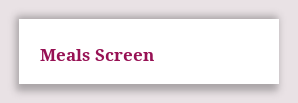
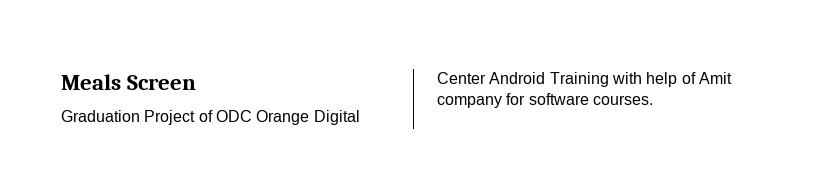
(154, 55) none -> [61,110,360,125] [437,72,732,87] [437,93,653,108] // Graduation Project of ODC Orange Digital Center Android Training with help of Amit company for software courses.

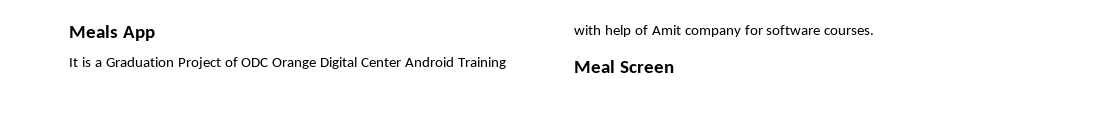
[127,75,197,90] Screen // -> [122,26,155,41] [69,57,102,67] App // It is a
(653, 100) none -> [574,60,674,73] // Meal Screen

